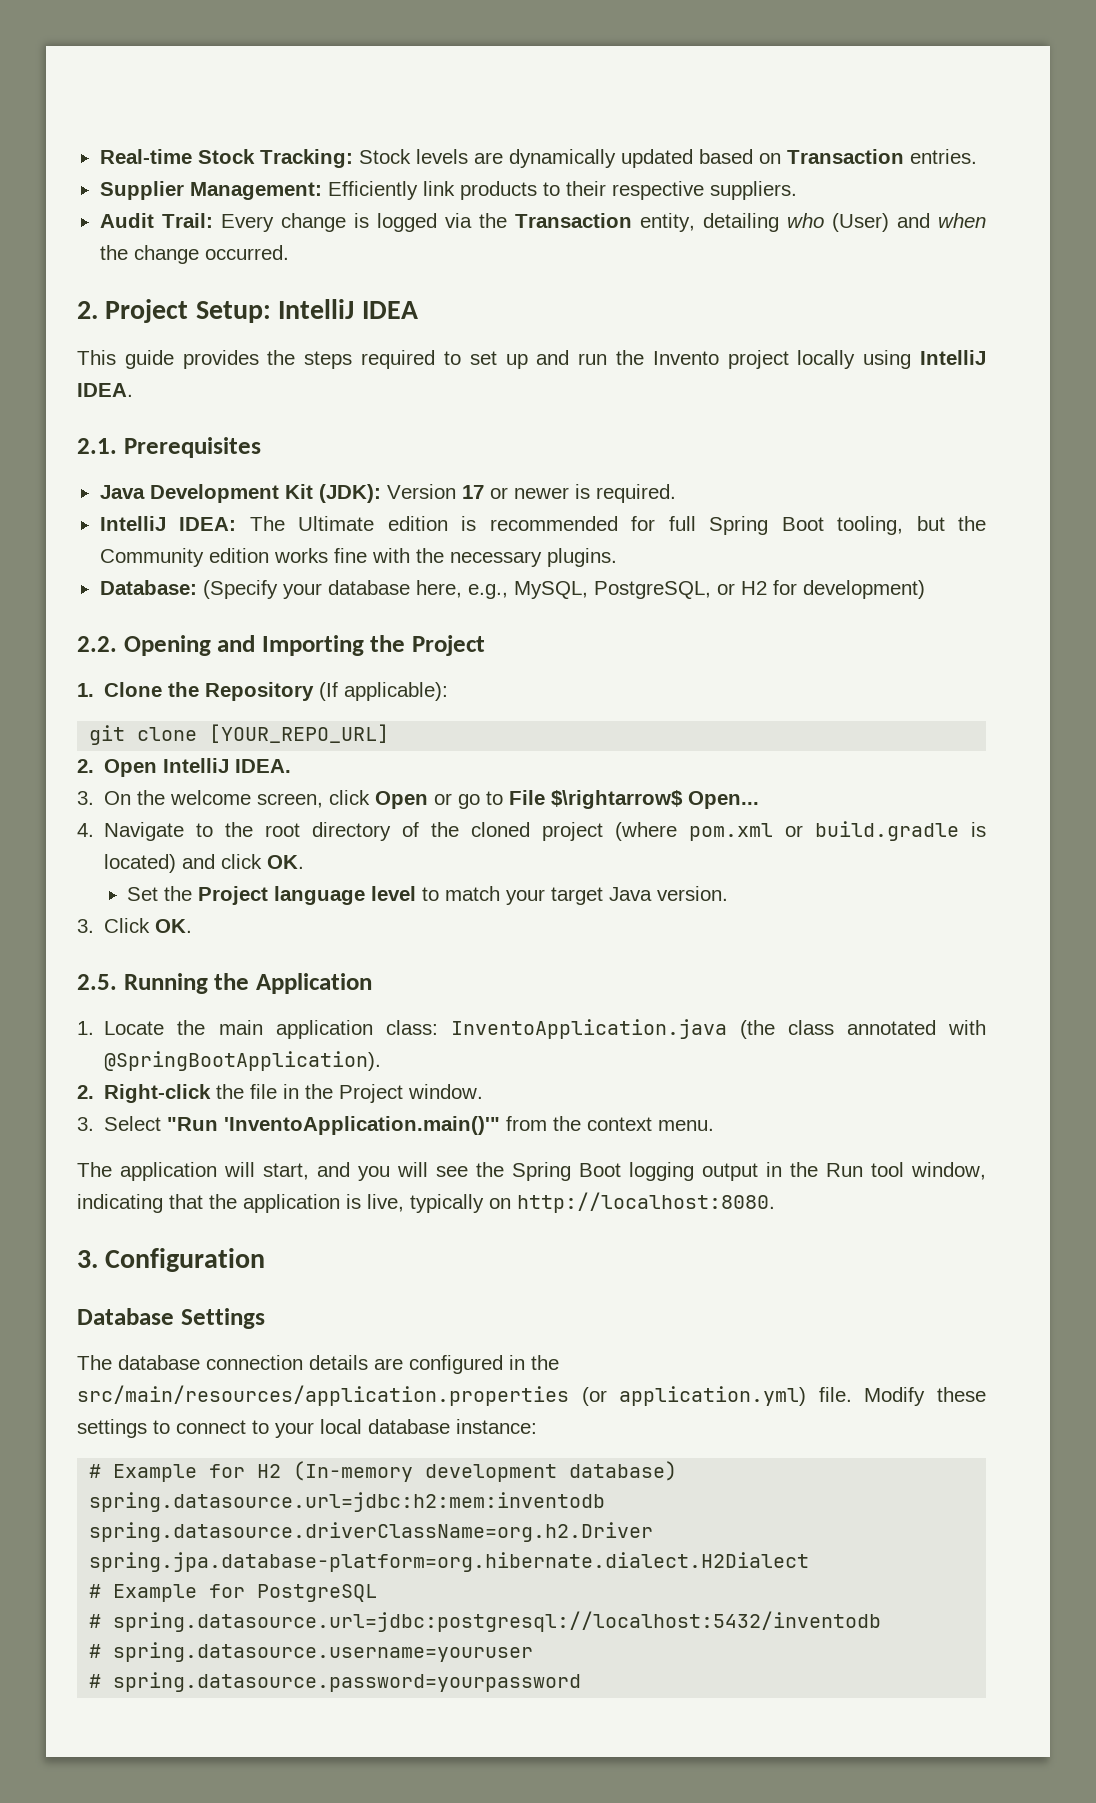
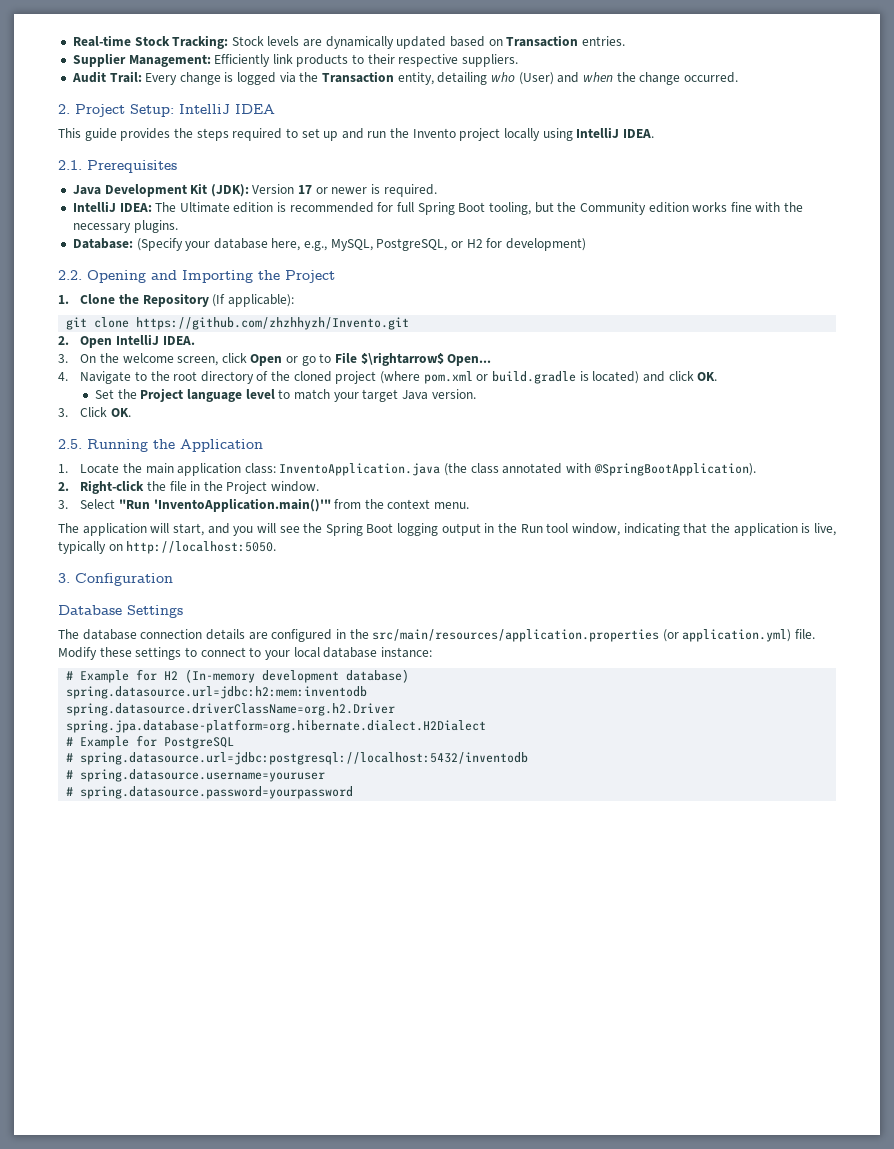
[209,724,390,743] [YOUR_REPO_URL] -> [136,317,410,330] https://github.com/zhzhhyzh/Invento.git
[517,1192,775,1213] http://localhost:8080. -> [126,541,277,554] http://localhost:5050.

